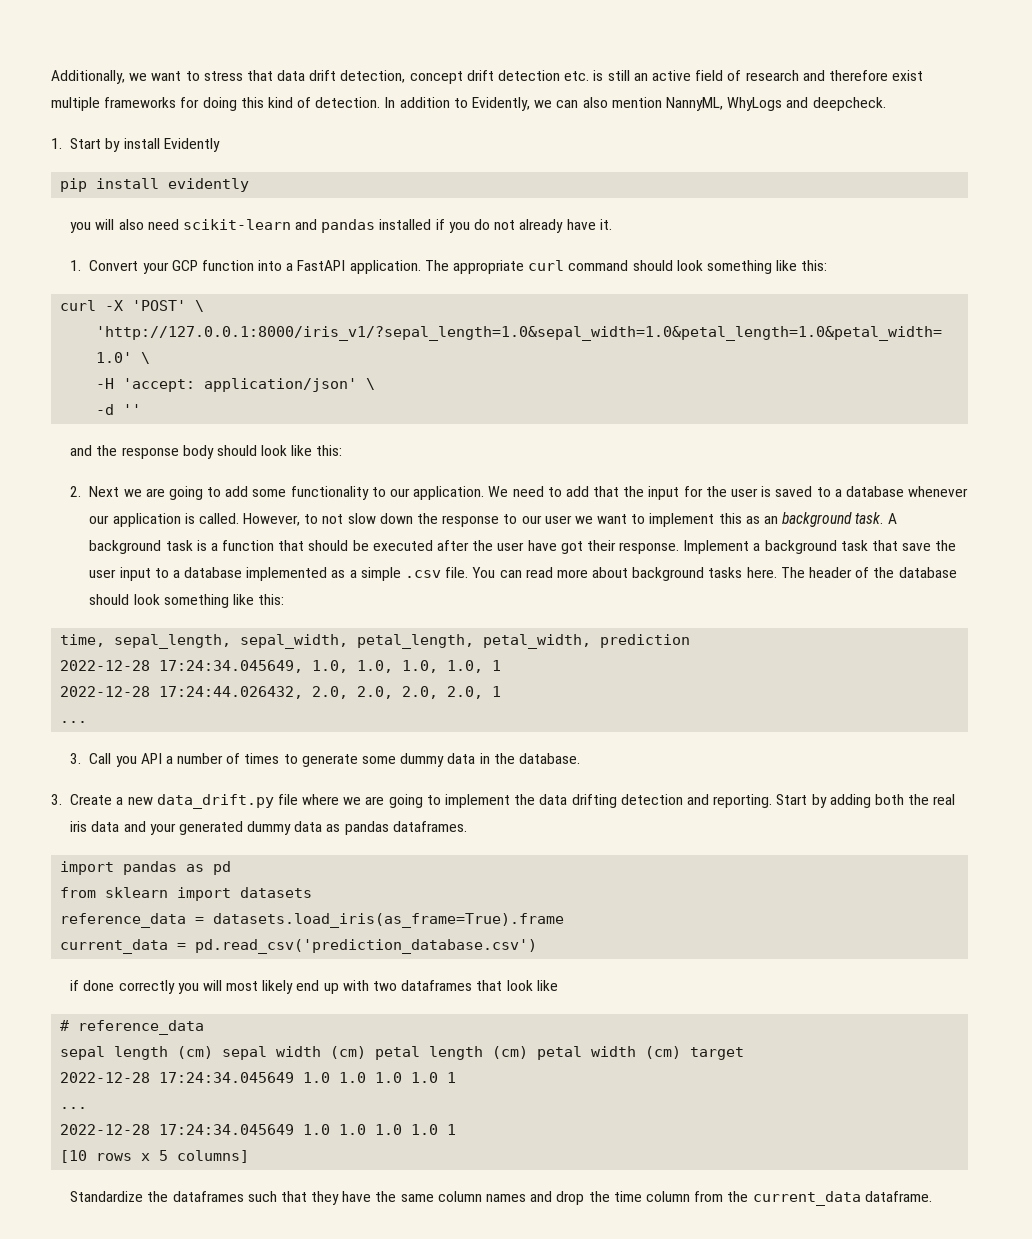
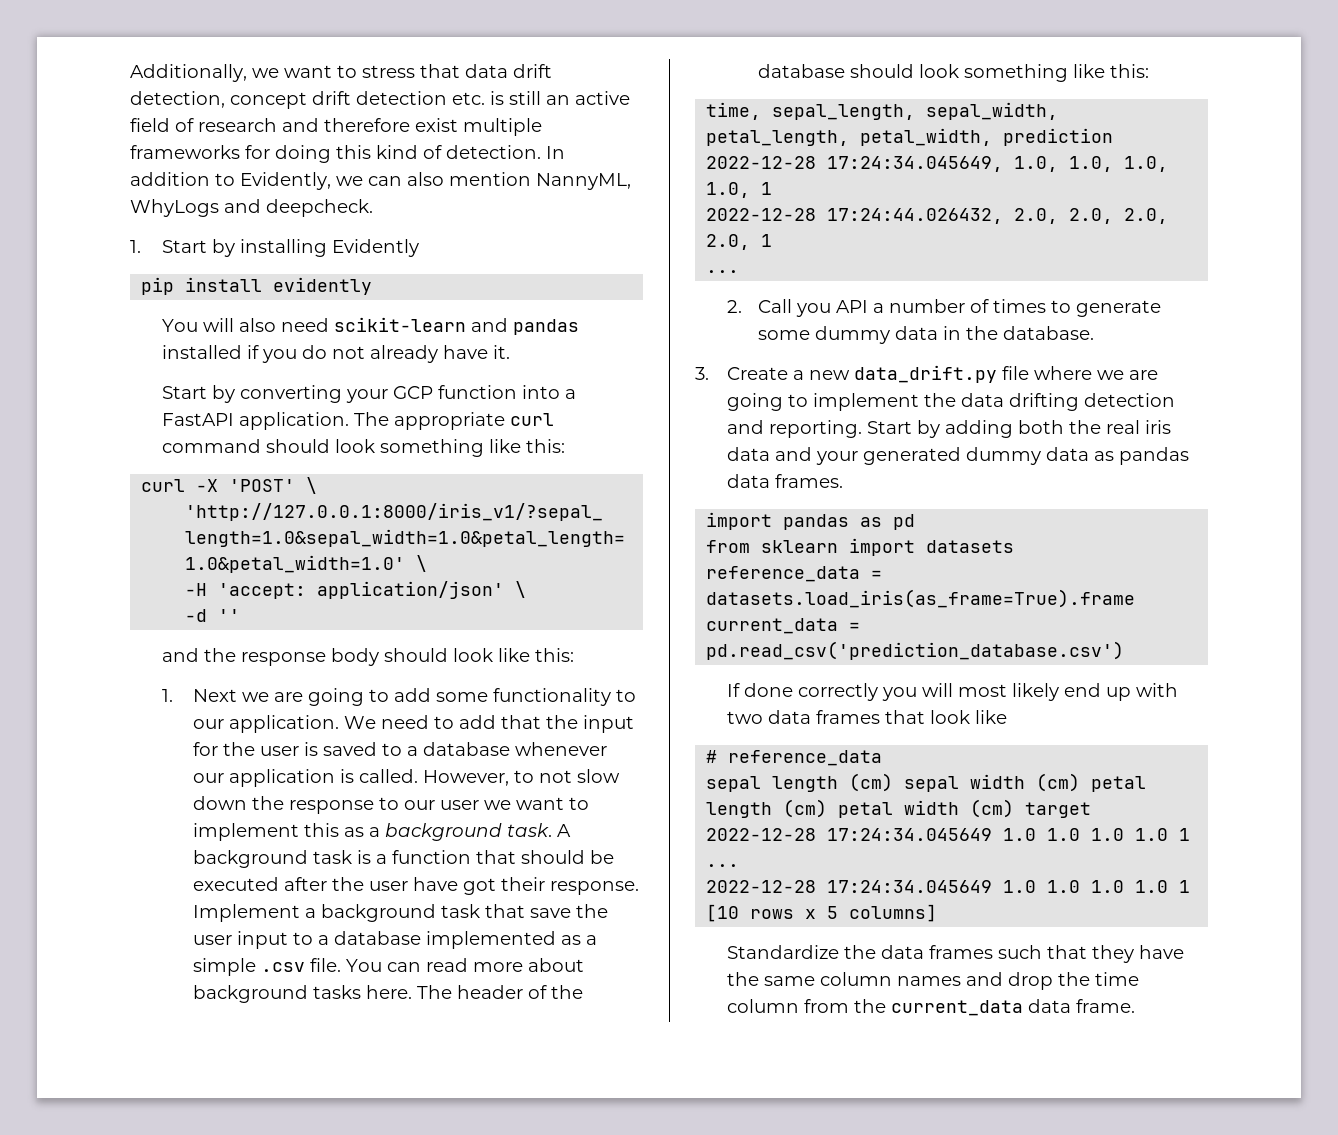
[123,138,160,149] install -> [239,239,327,257] installing
[70,222,92,233] you -> [161,319,198,332] You
[70,260,139,271] 1. Convert -> [161,385,342,403] Start by converting
[70,486,82,497] 2. -> [161,689,173,702] 1.
[764,516,779,524] an -> [369,827,381,837] a
[70,753,82,764] 3. -> [726,300,742,313] 2.
[392,821,467,832] dataframes. -> [726,474,843,488] data frames.
[70,980,80,991] if -> [726,683,740,697] If
[401,980,473,991] dataframes -> [767,710,880,724] data frames
[172,1191,244,1202] dataframes -> [880,945,993,959] data frames
[864,1191,932,1202] dataframe. -> [1027,999,1135,1013] data frame.

